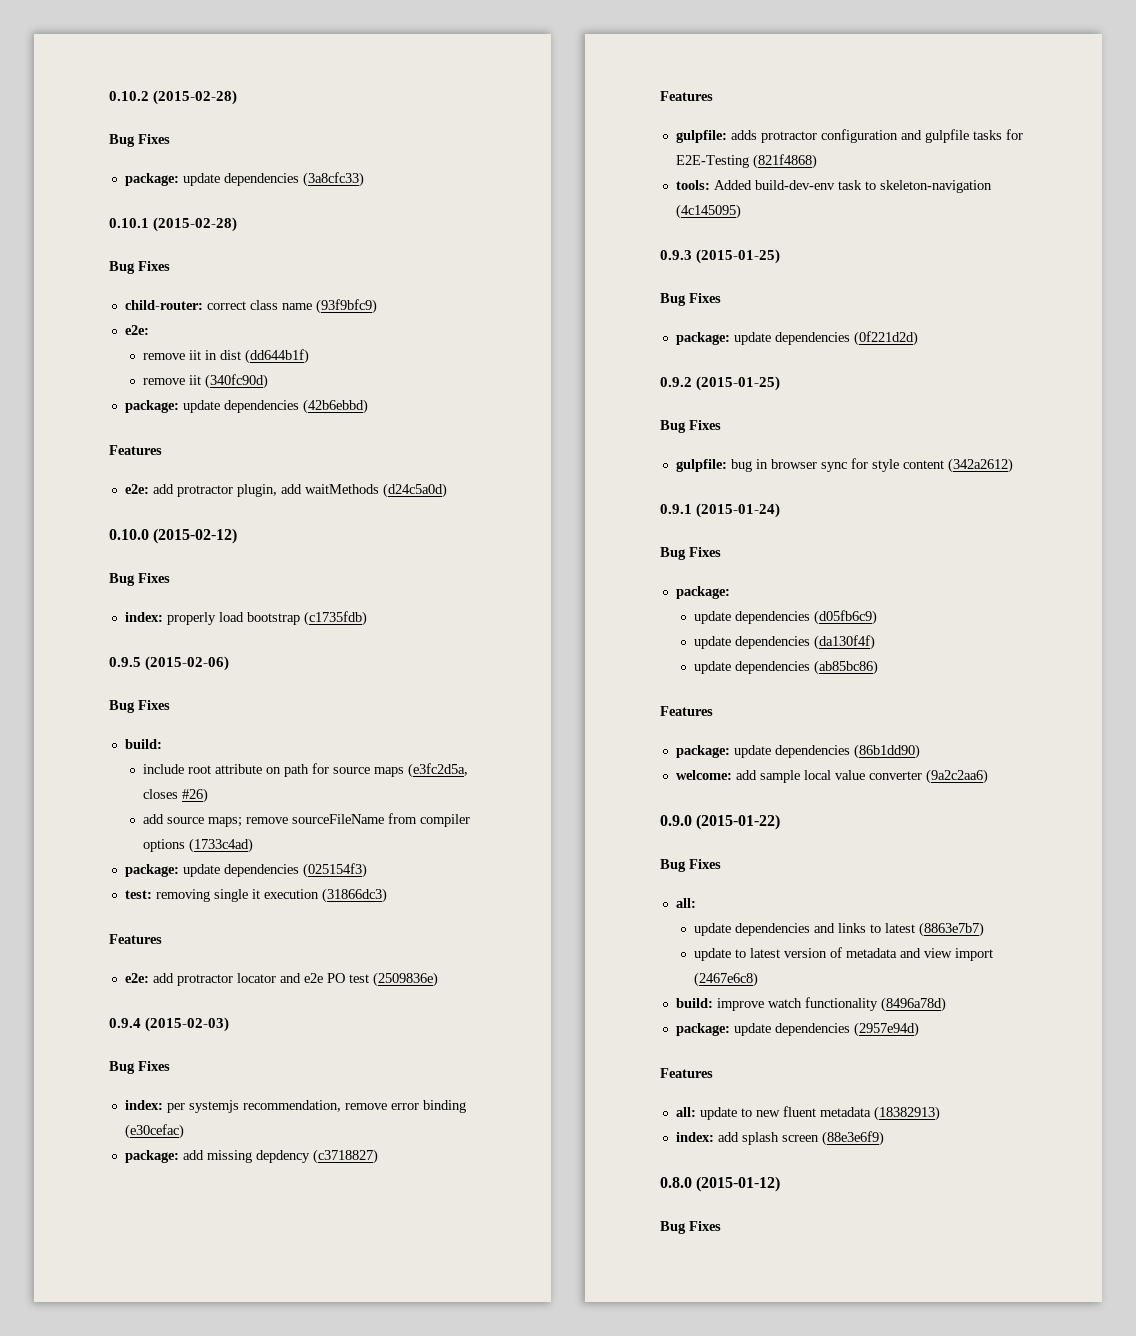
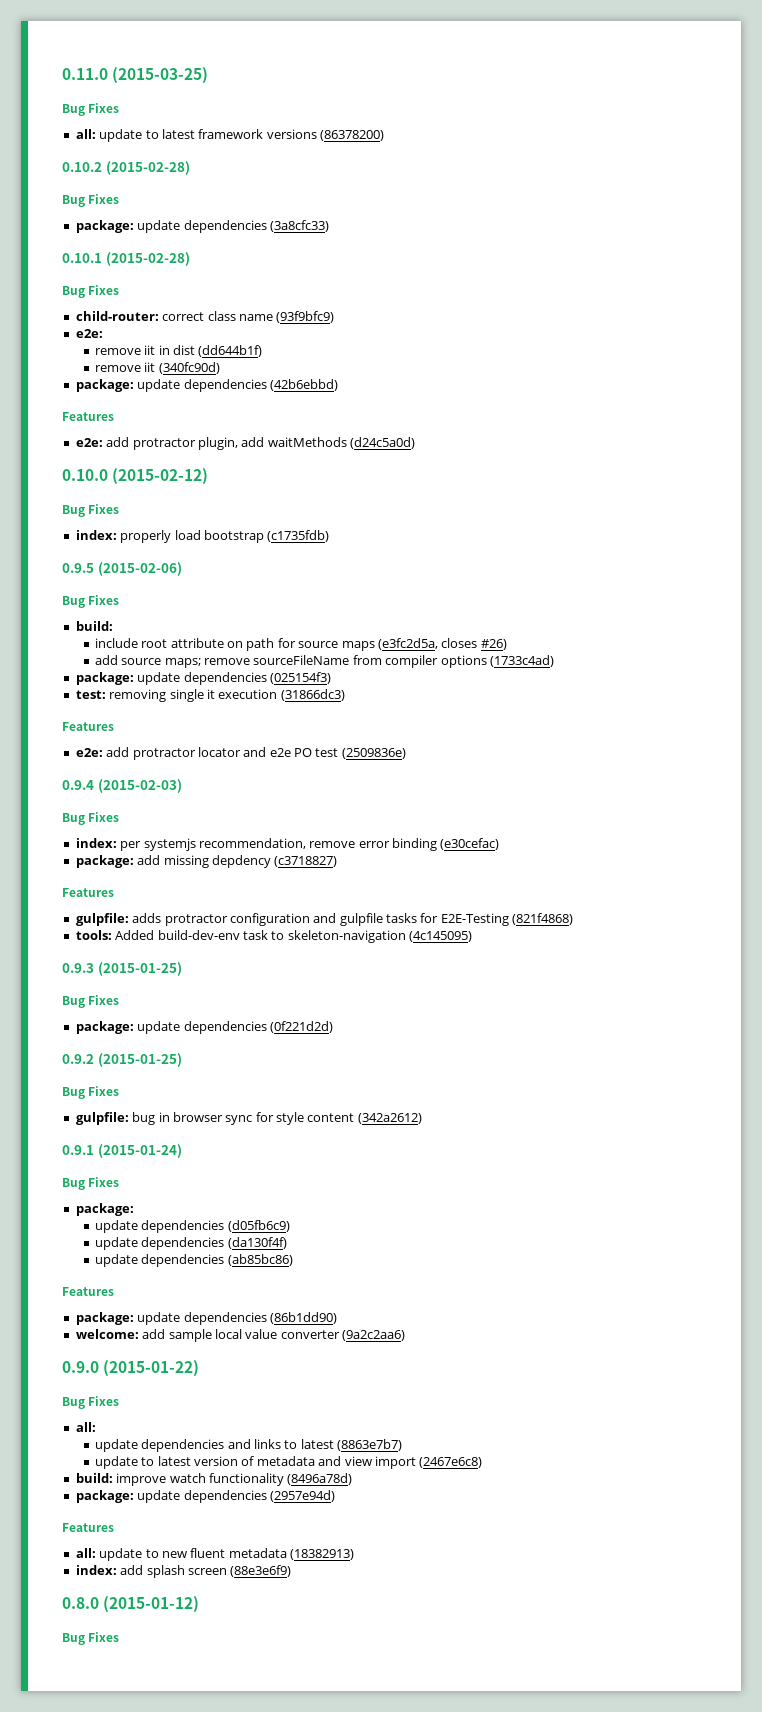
(109, 96) none -> [62,67,209,84] [62,103,120,116] [75,129,384,142] 0.11.0 (2015-03-25) // Bug Fixes // all: update to latest framework versions (86378200) //

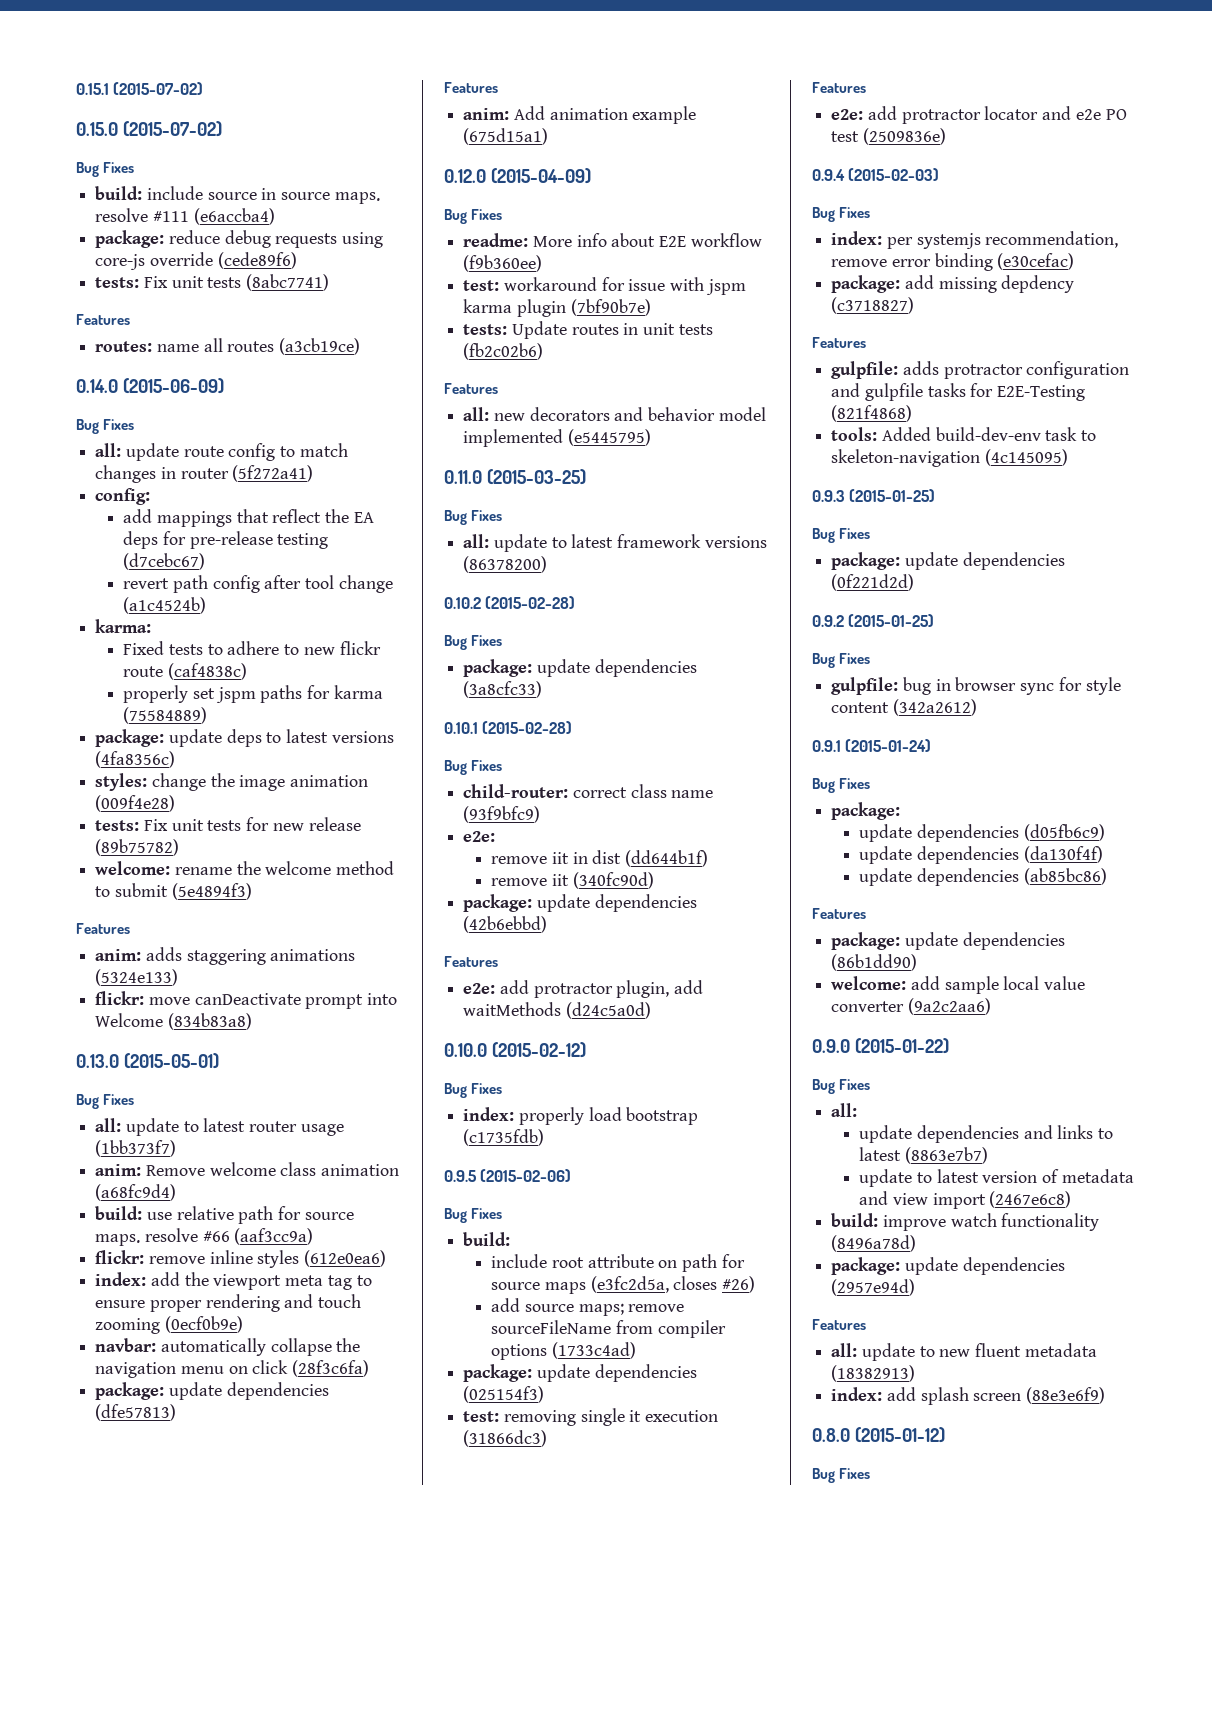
(62, 74) none -> [76,82,204,95] [76,121,222,137] [76,162,135,177] [95,186,380,204] [95,208,275,225] [95,230,384,248] [95,252,297,270] [95,274,330,291] [76,314,130,325] [95,338,361,355] [76,378,224,394] [76,419,135,434] [95,443,348,461] [95,465,314,483] [95,488,151,505] [123,509,374,527] [123,531,329,549] [123,553,206,570] [123,575,393,593] [123,597,207,614] [95,619,152,633] [123,641,381,655] [123,663,248,680] [123,685,383,703] [123,707,208,724] [95,729,394,747] [95,751,176,768] [95,773,369,791] [95,795,176,812] [95,817,361,831] [95,839,180,856] [95,861,395,875] [95,883,252,900] [76,923,130,934] [95,947,356,965] [95,969,179,986] [95,991,398,1009] [95,1013,252,1030] [76,1053,219,1069] [76,1094,135,1109] [95,1118,344,1136] [95,1140,177,1157] [95,1162,400,1176] [95,1184,177,1201] [95,1206,354,1224] [95,1228,314,1246] [95,1250,387,1268] [95,1272,372,1290] [95,1294,362,1312] [95,1316,243,1334] [95,1338,361,1356] [95,1360,370,1378] [95,1382,329,1400] [95,1404,177,1421] [444,82,498,93] [463,106,697,124] [463,128,549,145] [444,168,591,184] [444,209,503,224] [463,233,762,247] [463,255,543,272] [463,277,746,295] [463,299,651,317] [463,321,713,339] [463,343,544,360] [444,383,498,394] [463,407,766,421] [463,429,651,447] 0.15.1 (2015-07-02) // 0.15.0 (2015-07-02) // Bug Fixes // build: include source in source maps. resolve #111 (e6accba4) // package: reduce debug requests using core-js override (cede89f6) // tests: Fix unit tests (8abc7741) // Features // routes: name all routes (a3cb19ce) // 0.14.0 (2015-06-09) // Bug Fixes // all: update route config to match changes in router (5f272a41) // config: // add mappings that reflect the EA deps for pre-release testing (d7cebc67) // revert path config after tool change (a1c4524b) // karma: // Fixed tests to adhere to new flickr route (caf4838c) // properly set jspm paths for karma (75584889) // package: update deps to latest versions (4fa8356c) // styles: change the image animation (009f4e28) // tests: Fix unit tests for new release (89b75782) // welcome: rename the welcome method to submit (5e4894f3) // Features // anim: adds staggering animations (5324e133) // flickr: move canDeactivate prompt into Welcome (834b83a8) // 0.13.0 (2015-05-01) // Bug Fixes // all: update to latest router usage (1bb373f7) // anim: Remove welcome class animation (a68fc9d4) // build: use relative path for source maps. resolve #66 (aaf3cc9a) // flickr: remove inline styles (612e0ea6) // index: add the viewport meta tag to ensure proper rendering and touch zooming (0ecf0b9e) // navbar: automatically collapse the navigation menu on click (28f3c6fa) // package: update dependencies (dfe57813) // Features // anim: Add animation example (675d15a1) // 0.12.0 (2015-04-09) // Bug Fixes // readme: More info about E2E workflow (f9b360ee) // test: workaround for issue with jspm karma plugin (7bf90b7e) // tests: Update routes in unit tests (fb2c02b6) // Features // all: new decorators and behavior model implemented (e5445795) //

